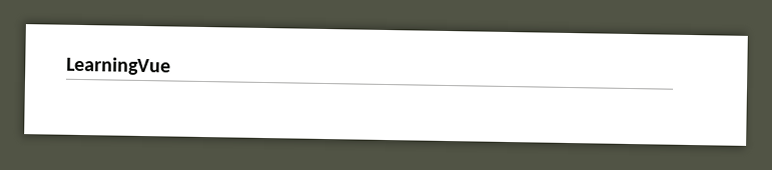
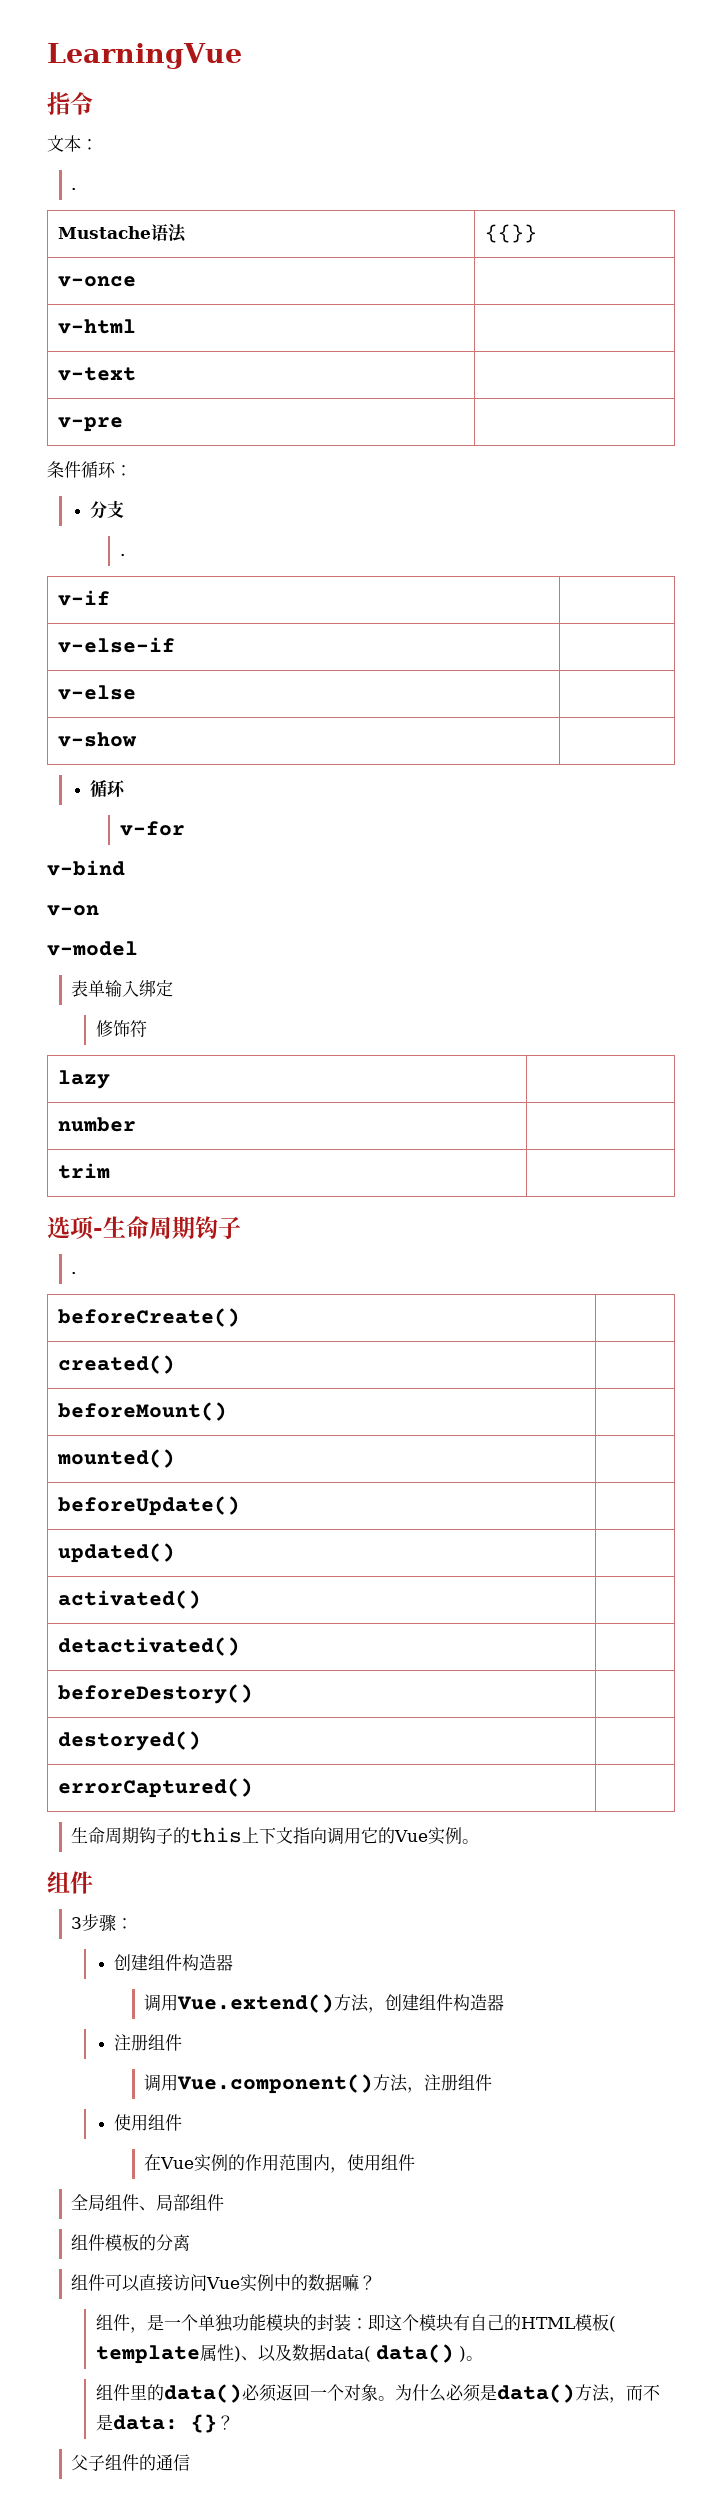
(171, 66) none -> [47,92,93,115] [47,135,98,152] [71,188,77,190] [58,224,188,243] [485,224,538,243] [58,276,137,287] [58,319,137,334] [58,367,137,381] [58,417,124,432] [47,461,132,478] [89,500,124,519] [119,554,125,556] [58,590,111,606] [58,637,176,653] [58,685,137,700] [58,732,138,747] [89,780,126,797] [119,821,185,836] [47,860,125,876] [47,905,99,916] [47,941,138,956] [71,979,174,997] [95,1020,147,1037] [58,1070,111,1089] [58,1117,137,1132] [58,1163,111,1179] [47,1216,241,1240] [71,1272,77,1274] [58,1308,241,1327] [58,1355,176,1374] [58,1402,228,1421] [57,1449,176,1468] [58,1496,241,1516] [58,1543,176,1563] [58,1590,202,1609] [58,1637,241,1656] [58,1684,254,1704] [58,1731,202,1751] [58,1778,254,1798] [71,1827,480,1845] [47,1871,93,1894] [71,1913,134,1932] [114,1954,234,1971] [144,1994,505,2013] [114,2034,183,2051] [144,2074,493,2094] [114,2114,183,2131] [144,2154,416,2173] [71,2194,225,2211] [71,2234,191,2251] [71,2274,377,2292] [95,2314,616,2333] [95,2344,483,2364] [95,2384,660,2403] [95,2414,234,2433] [71,2454,191,2471] // 指令 // 文本： // . // Mustache语法 | {{}} // v-once | // v-html | // v-text | // v-pre | // 条件循环： // 分支 // . // v-if | // v-else-if | // v-else | // v-show | // 循环 // v-for // v-bind // v-on // v-model // 表单输入绑定 // 修饰符 // lazy | // number | // trim | // 选项-生命周期钩子 // . // beforeCreate() | // created() | // beforeMount() | // mounted() | // beforeUpdate() | // updated() | // activated() | // detactivated() | // beforeDestory() | // destoryed() | // errorCaptured() | // 生命周期钩子的this上下文指向调用它的Vue实例。 // 组件 // 3步骤： // 创建组件构造器 // 调用Vue.extend()方法，创建组件构造器 // 注册组件 // 调用Vue.component()方法，注册组件 // 使用组件 // 在Vue实例的作用范围内，使用组件 // 全局组件、局部组件 // 组件模板的分离 // 组件可以直接访问Vue实例中的数据嘛？ // 组件，是一个单独功能模块的封装：即这个模块有自己的HTML模板( template属性)、以及数据data( data() )。 // 组件里的data()必须返回一个对象。为什么必须是data()方法，而不是data: {}？ // 父子组件的通信

